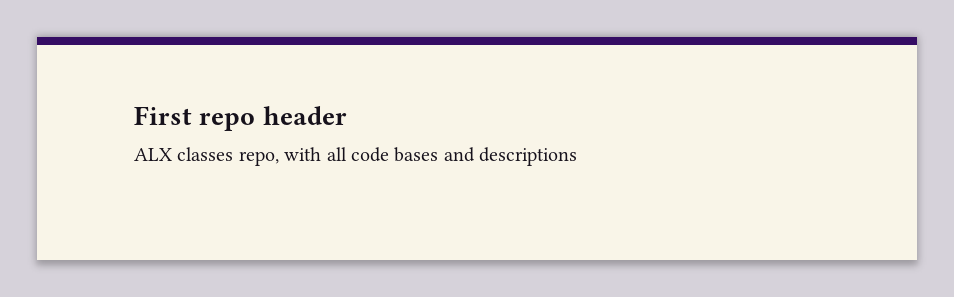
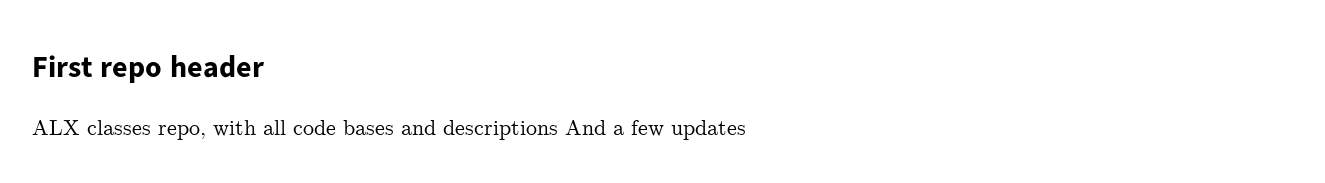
(578, 156) none -> [565,120,746,140] And a few updates

